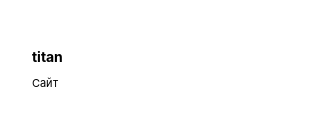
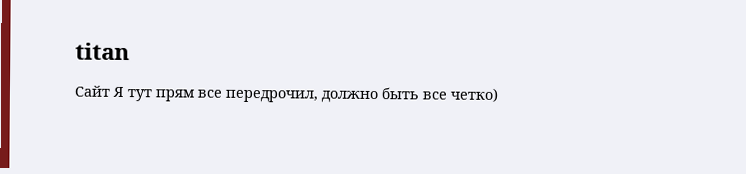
(59, 82) none -> [112,86,498,104] Я тут прям все передрочил, должно быть все четко)

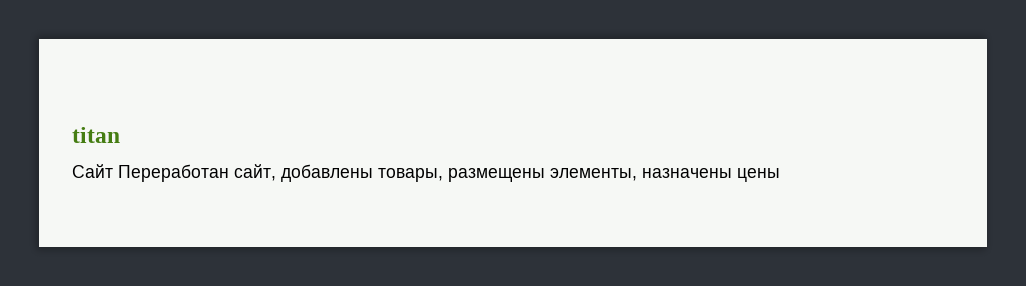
[112,86,498,104] Я тут прям все передрочил, должно быть все четко) -> [118,164,780,182] Переработан сайт, добавлены товары, размещены элементы, назначены цены

